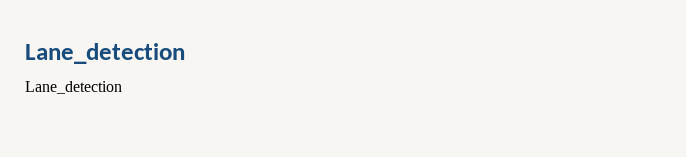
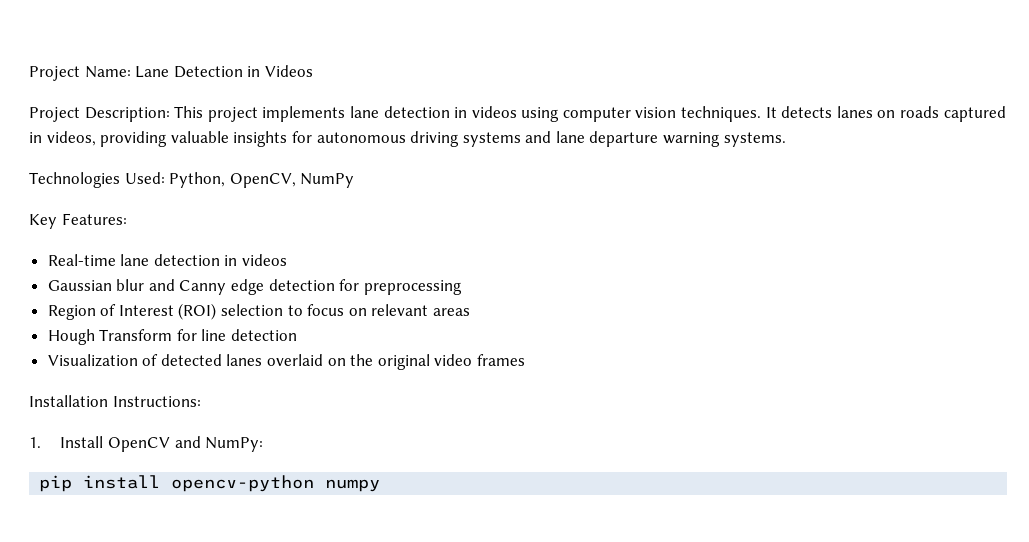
[25,43,185,64] [25,81,122,94] Lane_detection // Lane_detection -> [29,65,313,81] [29,106,1006,122] [29,131,786,147] [29,172,355,188] [29,213,127,229] [47,254,288,266] [47,279,462,295] [47,303,471,320] [47,329,298,345] [47,354,526,370] [29,395,201,407] [29,436,264,452] [39,475,381,492] Project Name: Lane Detection in Videos // Project Description: This project implements lane detection in videos using computer vision techniques. It detects lanes on roads captured in videos, providing valuable insights for autonomous driving systems and lane departure warning systems. // Technologies Used: Python, OpenCV, NumPy // Key Features: // Real-time lane detection in videos // Gaussian blur and Canny edge detection for preprocessing // Region of Interest (ROI) selection to focus on relevant areas // Hough Transform for line detection // Visualization of detected lanes overlaid on the original video frames // Installation Instructions: // 1. Install OpenCV and NumPy: // pip install opencv-python numpy

